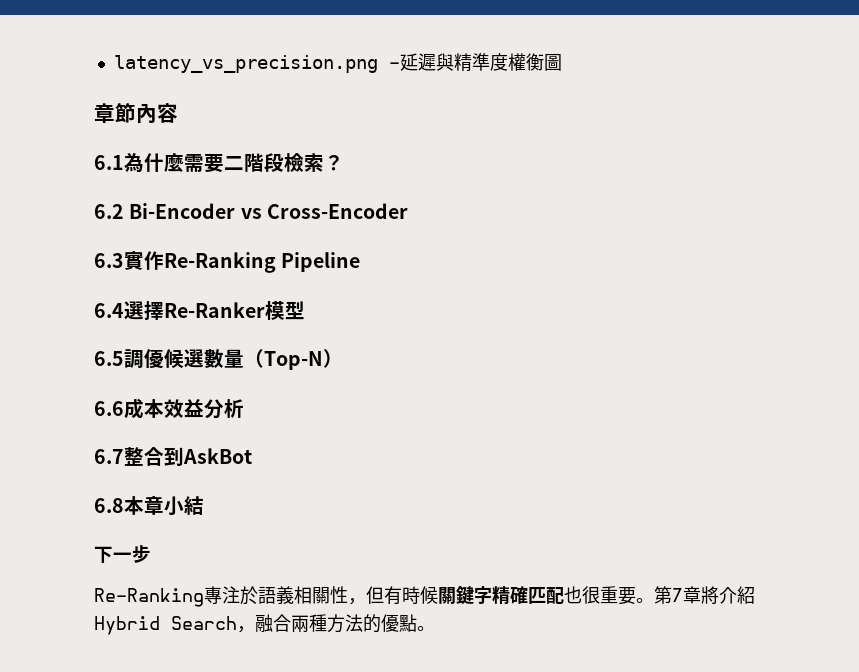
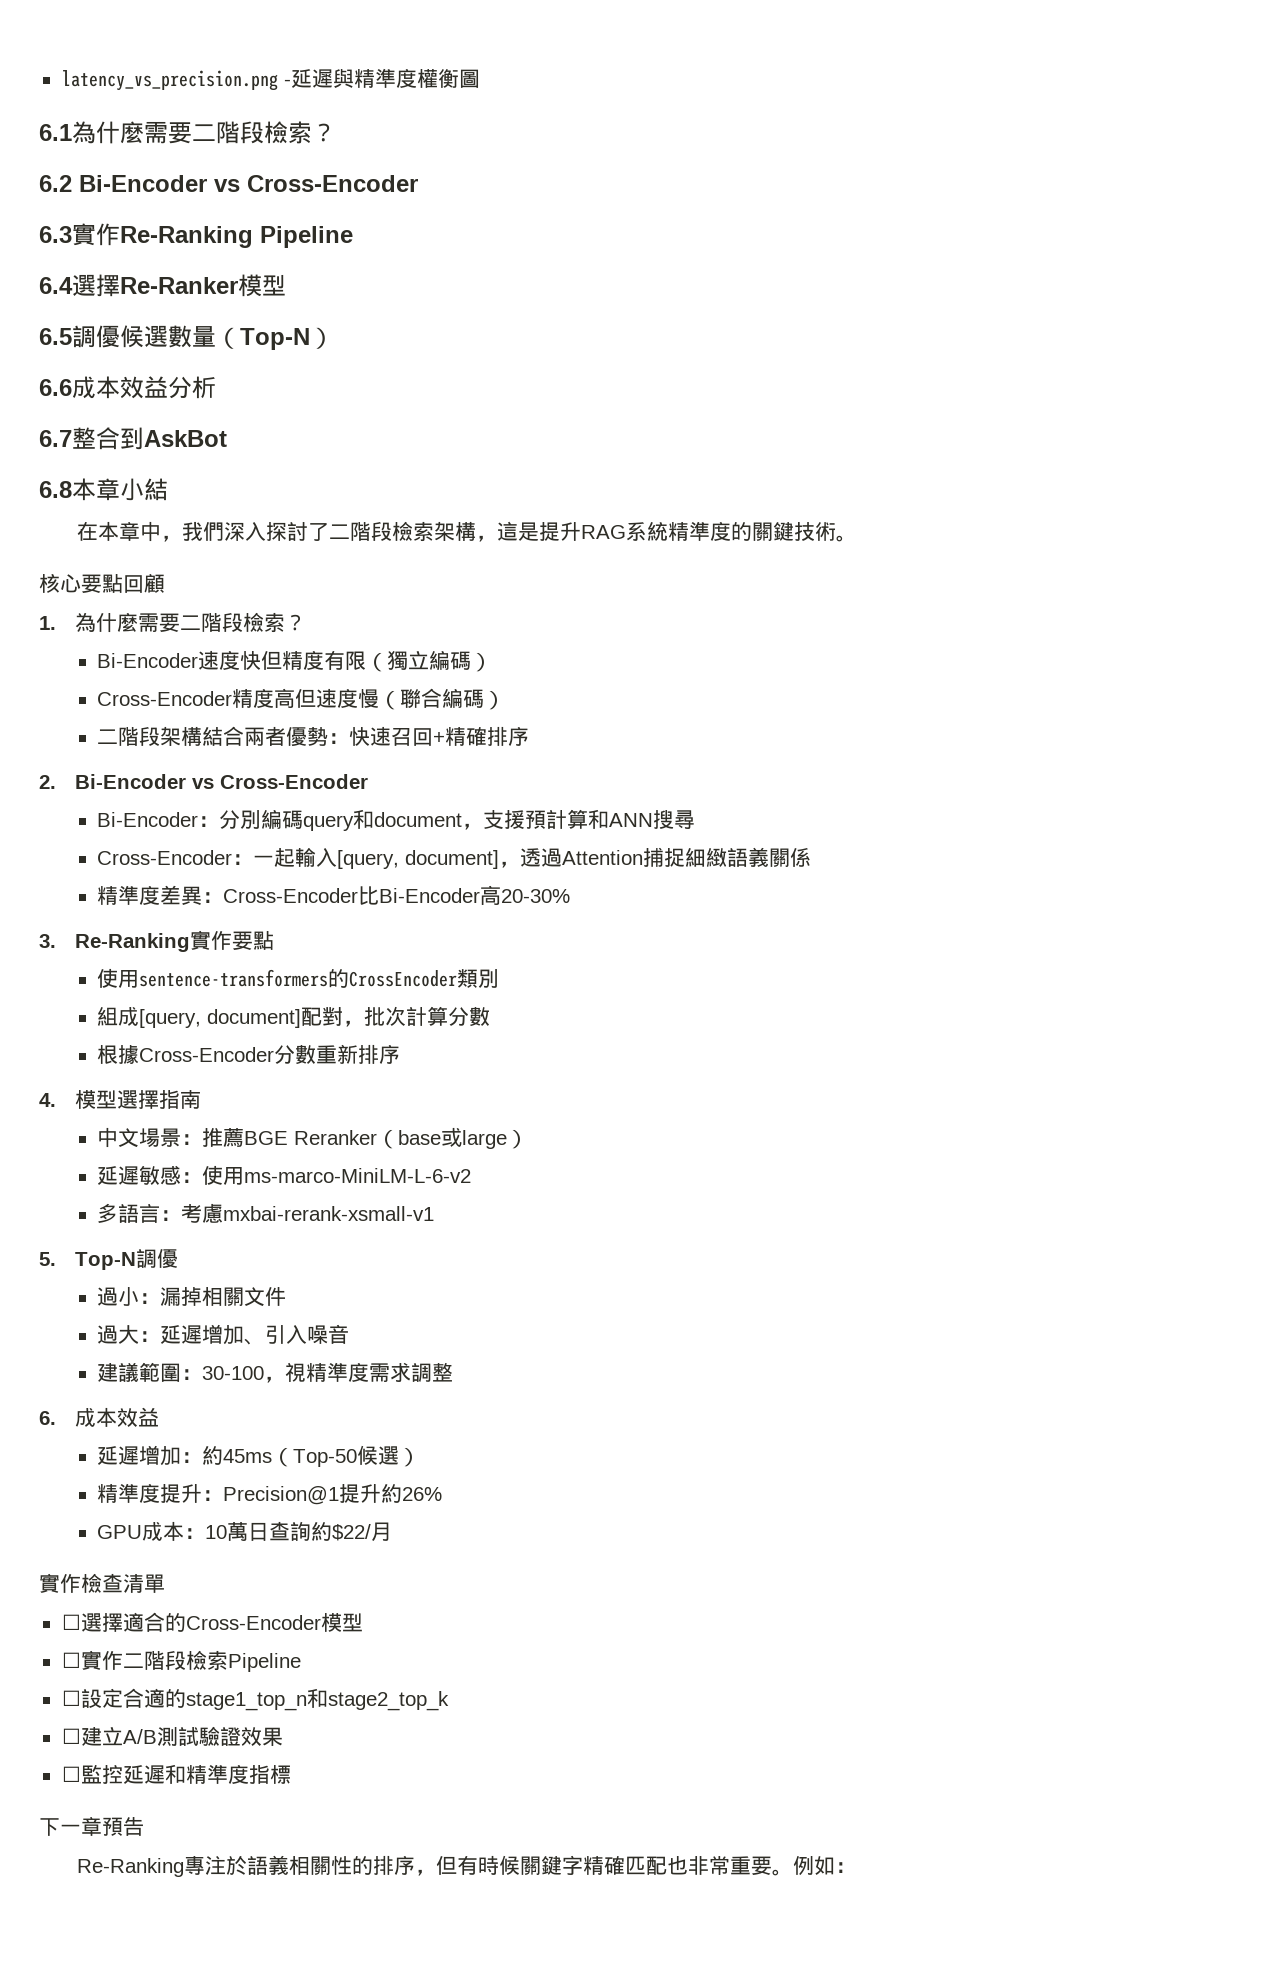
[94,103,178,124] // 章節內容 -> (480, 78) none
(204, 505) none -> [77,521,858,542] [39,573,165,593] [39,612,306,633] [97,650,493,672] [97,688,506,710] [97,726,530,747] [39,774,368,789] [97,809,696,831] [97,847,812,869] [97,885,571,905] [39,930,274,952] [97,968,500,988] [97,1006,491,1028] [97,1044,401,1065] [39,1090,201,1109] [97,1127,529,1149] [97,1165,472,1185] [97,1203,435,1223] [39,1249,178,1270] [97,1287,287,1307] [97,1324,350,1345] [97,1362,454,1383] [39,1407,159,1427] [97,1445,421,1467] [97,1483,443,1505] [97,1521,393,1541] [39,1573,165,1593] [61,1612,363,1632] [61,1650,301,1672] [61,1688,449,1711] [61,1726,283,1746] [61,1764,291,1784] // 在本章中，我們深入探討了二階段檢索架構，這是提升RAG系統精準度的關鍵技術。 // 核心要點回顧 // 1.為什麼需要二階段檢索？ // Bi-Encoder速度快但精度有限（獨立編碼） // Cross-Encoder精度高但速度慢（聯合編碼） // 二階段架構結合兩者優勢：快速召回+精確排序 // 2. Bi-Encoder vs Cross-Encoder // Bi-Encoder：分別編碼query和document，支援預計算和ANN搜尋 // Cross-Encoder：一起輸入[query, document]，透過Attention捕捉細緻語義關係 // 精準度差異：Cross-Encoder比Bi-Encoder高20-30% // 3. Re-Ranking實作要點 // 使用sentence-transformers的CrossEncoder類別 // 組成[query, document]配對，批次計算分數 // 根據Cross-Encoder分數重新排序 // 4.模型選擇指南 // 中文場景：推薦BGE Reranker（base或large） // 延遲敏感：使用ms-marco-MiniLM-L-6-v2 // 多語言：考慮mxbai-rerank-xsmall-v1 // 5. Top-N調優 // 過小：漏掉相關文件 // 過大：延遲增加、引入噪音 // 建議範圍：30-100，視精準度需求調整 // 6.成本效益 // 延遲增加：約45ms（Top-50候選） // 精準度提升：Precision@1提升約26% // GPU成本：10萬日查詢約$22/月 // 實作檢查清單 // ☐選擇適合的Cross-Encoder模型 // ☐實作二階段檢索Pipeline // ☐設定合適的stage1_top_n和stage2_top_k // ☐建立A/B測試驗證效果 // ☐監控延遲和精準度指標
[132,545,151,563] 步 -> [81,1816,144,1836] 章預告
(348, 595) none -> [352,1855,416,1875] 的排序
[582,586,755,605] [94,614,435,635] 很重要。第7章將介紹Hybrid Search，融合兩種方法的優點。 -> [688,1856,857,1876] 非常重要。例如：

